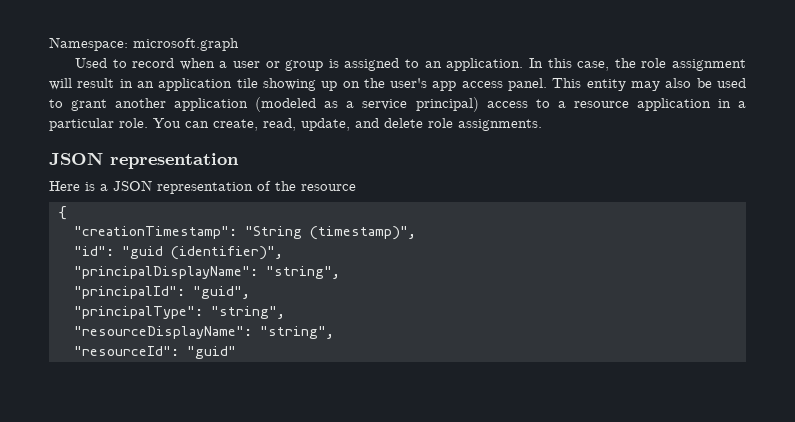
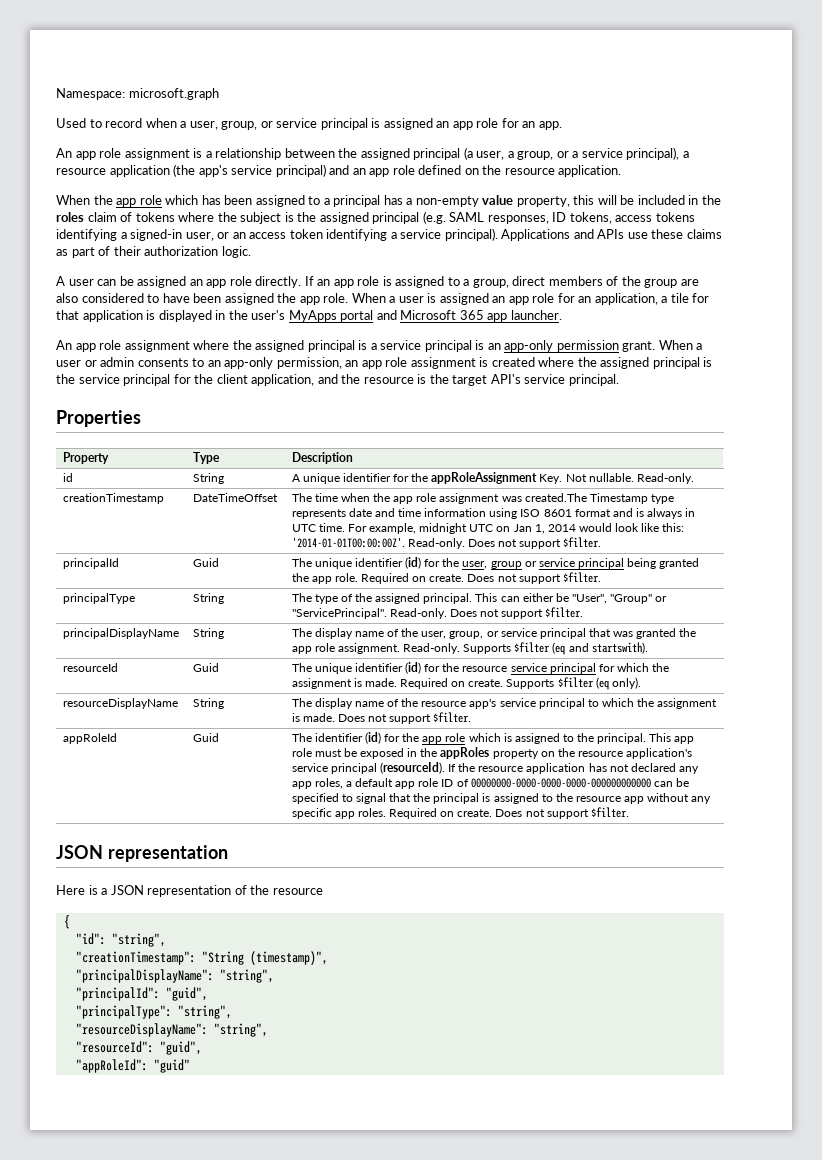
[233,58,746,71] [49,78,746,91] [49,97,747,112] [49,118,542,131] user or group is assigned to an application. In this case, the role assignment will result in an application tile showing up on the user's app access panel. This entity may also be used to grant another application (modeled as a service principal) access to a resource application in a particular role. You can create, read, update, and delete role assignments. -> [189,118,562,130] [56,147,689,160] [56,164,622,177] [56,195,721,207] [56,211,695,224] [56,228,722,241] [56,246,251,258] [56,276,699,288] [56,293,710,305] [56,310,562,322] [56,340,703,352] [56,357,713,369] [56,374,619,386] [56,410,141,427] [62,452,109,464] [192,452,220,464] [291,452,353,464] [62,473,73,482] [192,473,224,484] [291,472,694,484] [62,493,164,504] [192,493,278,502] [291,493,674,504] [291,508,696,519] [291,523,685,534] [291,537,602,549] [62,558,119,569] [192,558,219,567] [291,557,700,569] [291,572,601,584] [62,593,135,604] [192,593,224,604] [291,593,668,604] [291,607,584,619] [62,628,179,639] [192,628,224,639] [291,628,697,639] [291,642,648,655] [62,663,118,672] [192,663,219,672] [291,662,669,674] [291,677,641,690] [62,698,178,709] [192,698,224,709] [291,698,718,709] [291,712,472,724] [62,733,117,744] [192,733,219,742] [291,732,695,744] [291,747,692,759] [291,762,699,774] [291,778,689,789] [291,793,712,804] [291,807,629,819] user, group, or service principal is assigned an app role for an app. // An app role assignment is a relationship between the assigned principal (a user, a group, or a service principal), a resource application (the app's service principal) and an app role defined on the resource application. // When the app role which has been assigned to a principal has a non-empty value property, this will be included in the roles claim of tokens where the subject is the assigned principal (e.g. SAML responses, ID tokens, access tokens identifying a signed-in user, or an access token identifying a service principal). Applications and APIs use these claims as part of their authorization logic. // A user can be assigned an app role directly. If an app role is assigned to a group, direct members of the group are also considered to have been assigned the app role. When a user is assigned an app role for an application, a tile for that application is displayed in the user's MyApps portal and Microsoft 365 app launcher. // An app role assignment where the assigned principal is a service principal is an app-only permission grant. When a user or admin consents to an app-only permission, an app role assignment is created where the assigned principal is the service principal for the client application, and the resource is the target API's service principal. // Properties // Property | Type | Description // id | String | A unique identifier for the appRoleAssignment Key. Not nullable. Read-only. // creationTimestamp | DateTimeOffset | The time when the app role assignment was created.The Timestamp type represents date and time information using ISO 8601 format and is always in UTC time. For example, midnight UTC on Jan 1, 2014 would look like this: '2014-01-01T00:00:00Z'. Read-only. Does not support $filter. // principalId | Guid | The unique identifier (id) for the user, group or service principal being granted the app role. Required on create. Does not support $filter. // principalType | String | The type of the assigned principal. This can either be "User", "Group" or "ServicePrincipal". Read-only. Does not support $filter. // principalDisplayName | String | The display name of the user, group, or service principal that was granted the app role assignment. Read-only. Supports $filter (eq and startswith). // resourceId | Guid | The unique identifier (id) for the resource service principal for which the assignment is made. Required on create. Supports $filter (eq only). // resourceDisplayName | String | The display name of the resource app's service principal to which the assignment is made. Does not support $filter. // appRoleId | Guid | The identifier (id) for the app role which is assigned to the principal. This app role must be exposed in the appRoles property on the resource application's service principal (resourceId). If the resource application has not declared any app roles, a default app role ID of 00000000-0000-0000-0000-000000000000 can be specified to signal that the principal is assigned to the resource app without any specific app roles. Required on create. Does not support $filter.
(67, 213) none -> [75,933,166,947] // "id": "string",
[73,246,283,260] // "id": "guid (identifier)", -> (328, 958) none
(179, 351) none -> [159,1041,202,1055] [75,1059,148,1073] "guid", // "appRoleId":

